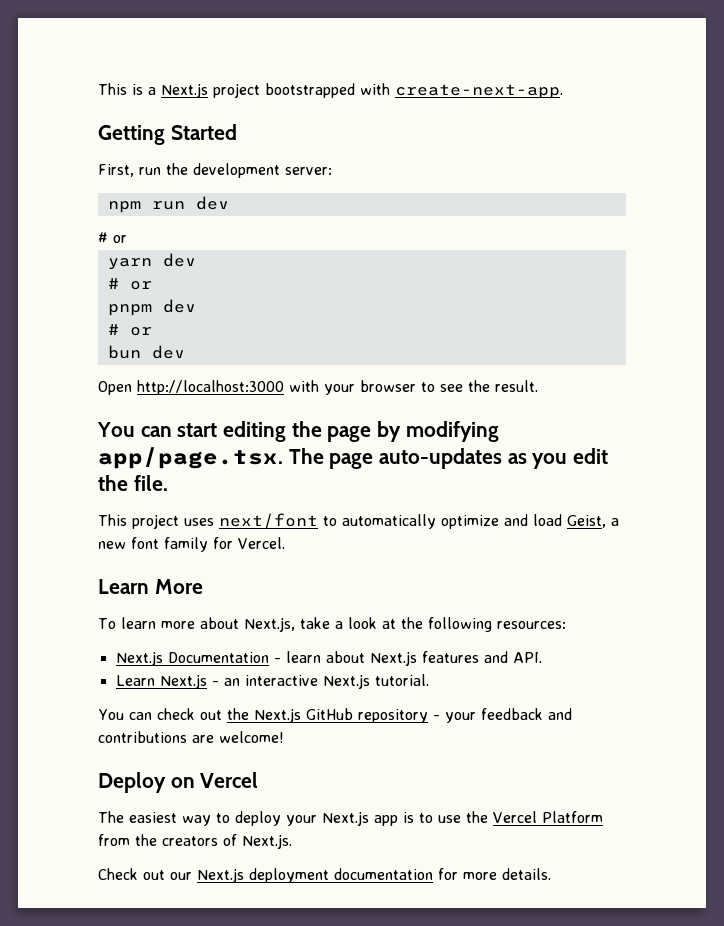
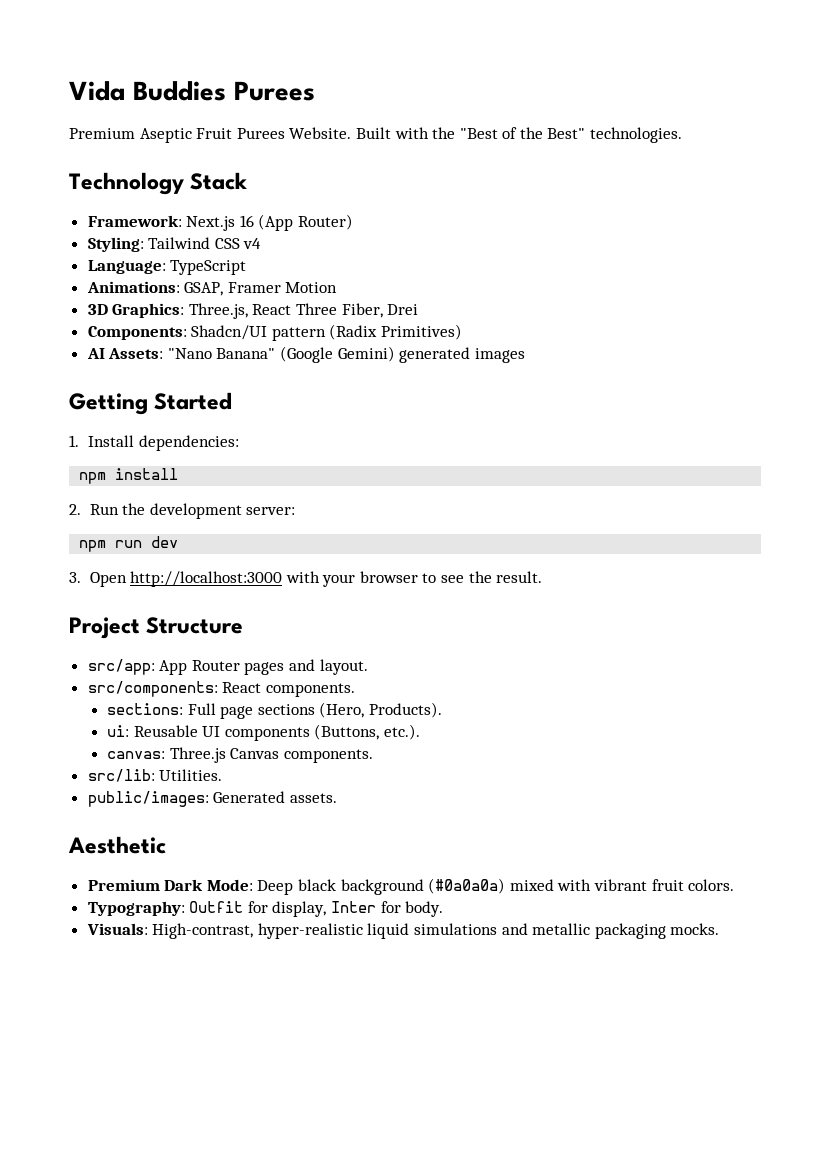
[98,83,563,99] [98,124,237,145] [98,164,161,177] This is a Next.js project bootstrapped with create-next-app. // Getting Started // First, run -> [69,81,315,101] [69,127,683,143] [69,172,248,195] [87,214,354,231] [87,237,262,252] [87,260,247,275] [86,281,338,296] [87,303,419,319] [87,324,463,341] [86,346,525,363] [69,392,233,415] [69,435,239,451] [79,468,179,484] [69,504,119,515] Vida Buddies Purees // Premium Aseptic Fruit Purees Website. Built with the "Best of the Best" technologies. // Technology Stack // Framework: Next.js 16 (App Router) // Styling: Tailwind CSS v4 // Language: TypeScript // Animations: GSAP, Framer Motion // 3D Graphics: Three.js, React Three Fiber, Drei // Components: Shadcn/UI pattern (Radix Primitives) // AI Assets: "Nano Banana" (Google Gemini) generated images // Getting Started // 1. Install dependencies: // npm install // 2. Run
[98,232,127,243] [107,253,196,270] [107,278,152,290] [107,299,196,316] [107,324,152,336] [107,345,185,359] # or // yarn dev // # or // pnpm dev // # or // bun dev // -> [69,572,81,583] 3.
[97,421,499,442] [98,447,609,469] [98,475,168,491] [98,513,619,529] [98,537,285,552] [98,579,203,594] [98,617,566,632] [115,651,542,666] [115,674,429,689] [98,708,572,723] [98,731,284,743] [98,772,259,793] [98,811,603,826] [98,834,292,849] [98,868,551,883] You can start editing the page by modifying app/page.tsx. The page auto-updates as you edit the file. // This project uses next/font to automatically optimize and load Geist, a new font family for Vercel. // Learn More // To learn more about Next.js, take a look at the following resources: // Next.js Documentation - learn about Next.js features and API. // Learn Next.js - an interactive Next.js tutorial. // You can check out the Next.js GitHub repository - your feedback and contributions are welcome! // Deploy on Vercel // The easiest way to deploy your Next.js app is to use the Vercel Platform from the creators of Next.js. // Check out our Next.js deployment documentation for more details. -> [69,617,244,639] [87,659,368,675] [87,681,355,697] [107,702,442,719] [107,724,420,741] [107,747,373,763] [87,769,223,782] [87,791,337,807] [68,836,166,854] [87,878,735,895] [87,901,444,917] [86,923,720,939] Project Structure // src/app: App Router pages and layout. // src/components: React components. // sections: Full page sections (Hero, Products). // ui: Reusable UI components (Buttons, etc.). // canvas: Three.js Canvas components. // src/lib: Utilities. // public/images: Generated assets. // Aesthetic // Premium Dark Mode: Deep black background (#0a0a0a) mixed with vibrant fruit colors. // Typography: Outfit for display, Inter for body. // Visuals: High-contrast, hyper-realistic liquid simulations and metallic packaging mocks.

